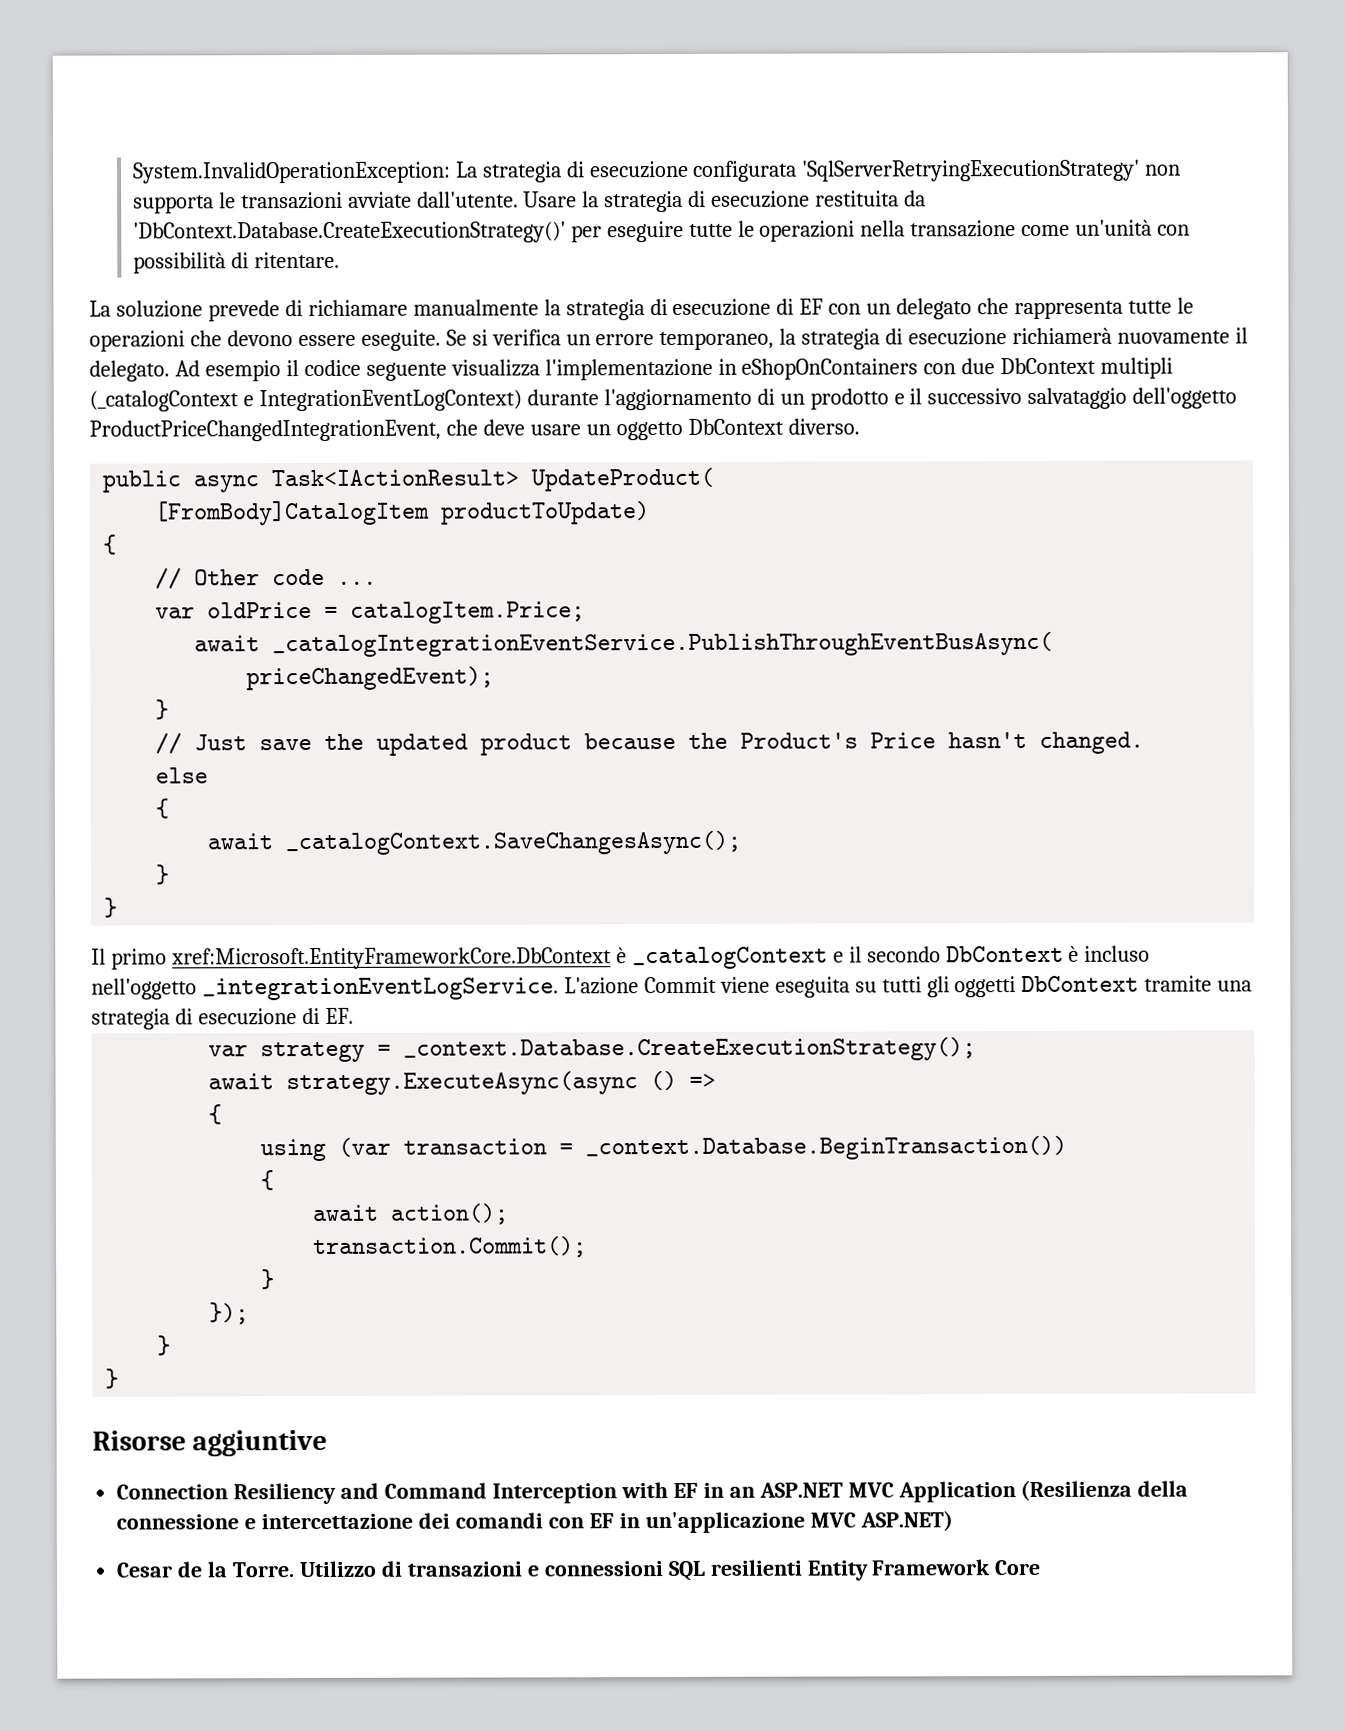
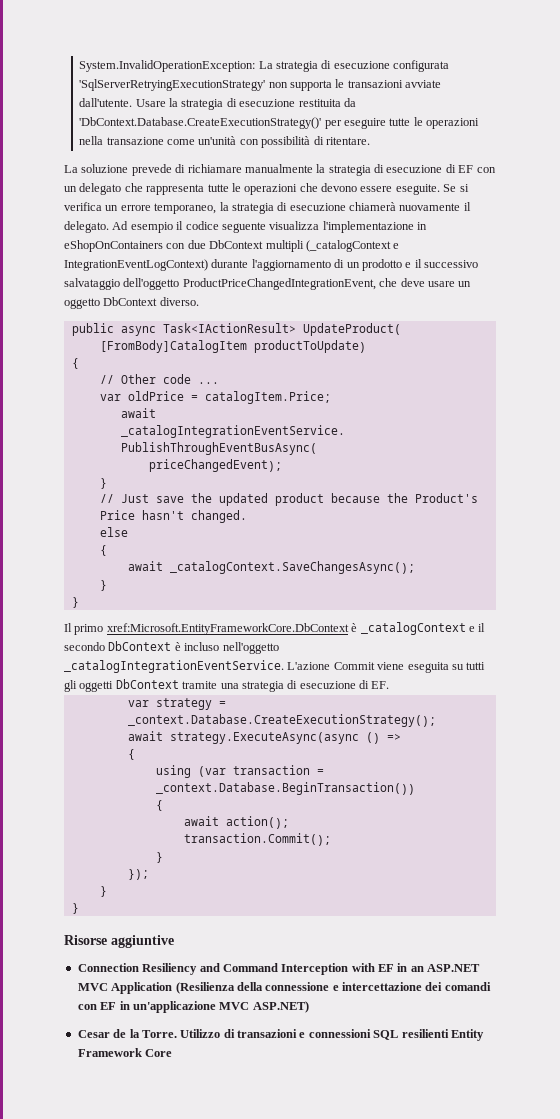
[1012,327,1113,345] richiamerà -> [349,202,396,211] chiamerà
[201,977,559,1001] _integrationEventLogService. -> [64,660,284,673] _catalogIntegrationEventService.

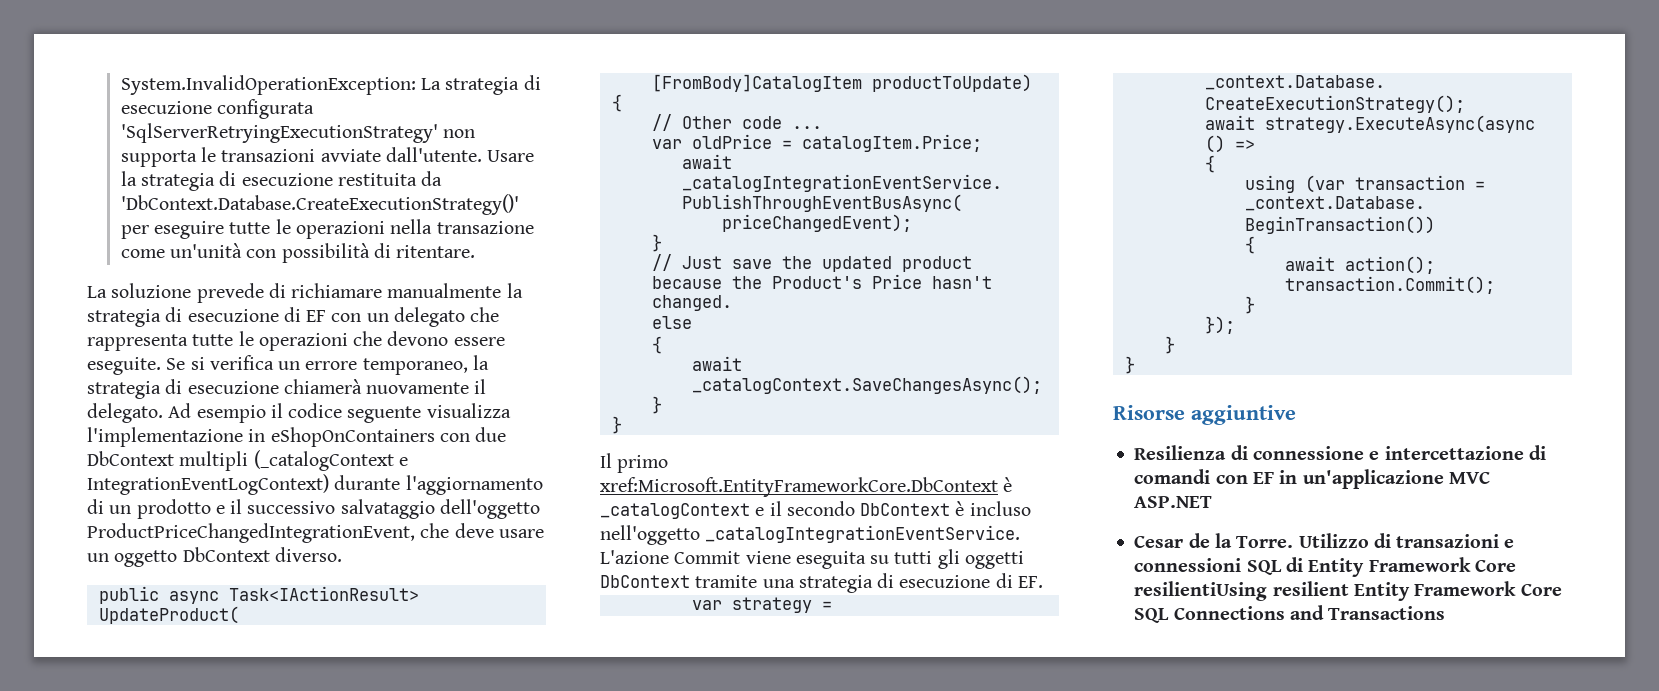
[77,963,481,975] [77,982,263,994] Connection Resiliency and Command Interception with EF in an ASP.NET MVC Application (Resilienza della -> [1134,445,1248,460] Resilienza di
[425,982,443,991] dei -> [1528,445,1546,460] di
[252,1001,309,1013] ASP.NET) -> [1134,496,1213,508] ASP.NET
[401,1029,484,1041] [77,1048,173,1057] resilienti Entity Framework Core -> [1285,557,1516,577] [1134,581,1562,601] [1134,605,1446,623] di Entity Framework Core resilientiUsing resilient Entity Framework Core SQL Connections and Transactions

